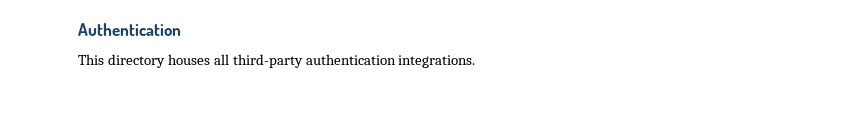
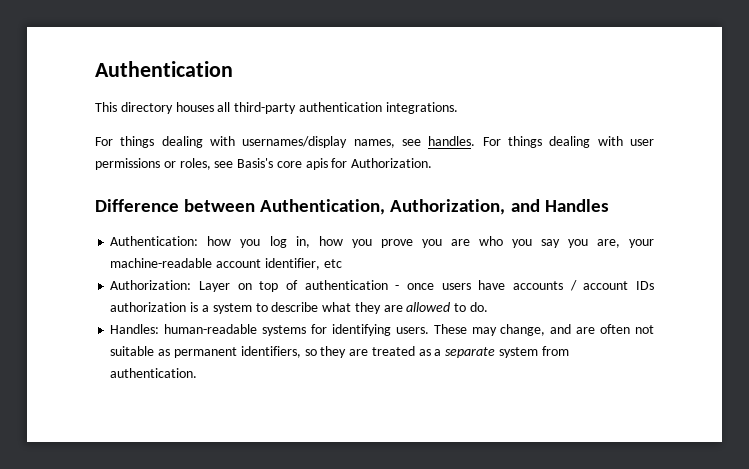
(476, 61) none -> [95,136,654,148] [95,158,433,170] [95,199,609,215] [110,236,655,248] [110,258,342,270] [110,280,654,292] [110,302,488,314] [110,324,654,336] [110,346,569,358] [110,368,198,378] // For things dealing with usernames/display names, see handles. For things dealing with user permissions or roles, see Basis's core apis for Authorization. // Difference between Authentication, Authorization, and Handles // Authentication: how you log in, how you prove you are who you say you are, your machine-readable account identifier, etc // Authorization: Layer on top of authentication - once users have accounts / account IDs authorization is a system to describe what they are allowed to do. // Handles: human-readable systems for identifying users. These may change, and are often not suitable as permanent identifiers, so they are treated as a separate system from authentication.

